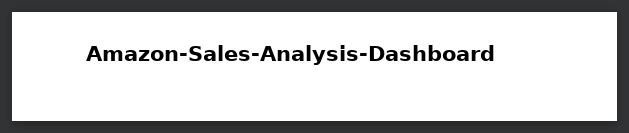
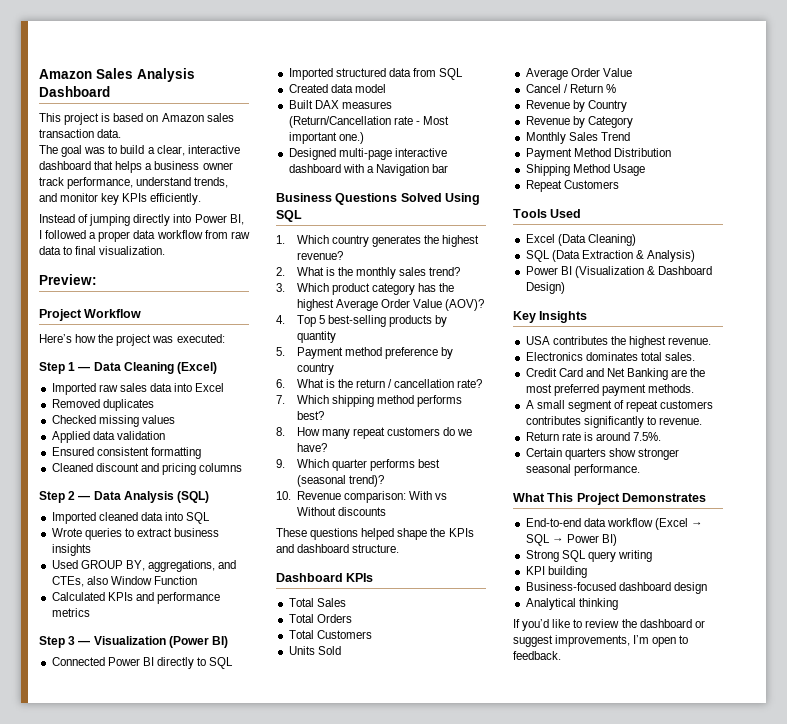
[86,45,495,65] Amazon-Sales-Analysis-Dashboard -> [39,68,195,82] [39,86,110,97] [39,113,234,125] [39,129,122,138] [39,145,240,157] [39,161,233,173] [39,177,229,189] [39,193,202,205] [39,214,244,226] [39,230,250,242] [39,246,166,255] [39,274,97,285] [39,309,142,321] [39,334,225,346] [39,362,218,374] [51,383,225,395] [51,399,154,411] [51,415,175,427] [51,431,165,443] [51,447,201,459] [51,463,243,475] [39,491,210,503] [51,512,211,524] [51,528,220,540] [51,544,91,556] [51,560,237,572] [51,576,197,587] [51,592,220,604] [51,608,90,617] [39,636,229,648] [51,657,234,669] [288,68,464,80] [288,84,386,93] [288,100,392,109] [288,116,449,128] [288,132,364,144] [288,148,447,160] [288,164,449,176] [276,193,481,205] [276,210,302,222] [276,235,480,247] [296,251,343,260] [276,267,461,279] [276,283,455,295] [296,299,485,311] [276,315,448,327] [296,331,336,343] [276,347,454,359] [296,363,334,375] [276,379,483,388] [276,395,463,407] [296,411,324,420] [276,427,473,439] [296,443,327,452] [276,459,441,471] [296,475,384,487] [276,491,448,503] [296,507,386,516] [276,528,474,540] [276,544,400,553] [276,573,374,582] [288,598,346,607] [288,614,352,623] [288,630,372,639] [288,646,341,655] [525,68,632,80] [525,84,616,93] [525,100,627,112] [525,116,633,128] [525,132,630,144] [525,148,671,160] [525,164,645,176] [525,180,619,192] [513,209,582,218] [525,234,636,246] [525,250,696,262] [525,266,713,278] [525,282,565,294] [513,311,588,323] [525,336,712,348] [525,352,695,361] [525,368,706,380] [525,384,694,396] [525,400,714,412] [525,416,702,428] [525,432,662,441] [525,448,679,460] [525,464,640,476] [513,493,707,505] [525,518,704,530] [525,534,617,546] [525,550,652,562] [525,566,587,578] [525,582,707,594] [525,598,618,610] [513,619,705,631] [513,635,689,647] [513,651,561,660] Amazon Sales Analysis Dashboard // This project is based on Amazon sales transaction data. // The goal was to build a clear, interactive dashboard that helps a business owner track performance, understand trends, and monitor key KPIs efficiently. // Instead of jumping directly into Power BI, I followed a proper data workflow from raw data to final visualization. // Preview: // Project Workflow // Here’s how the project was executed: // Step 1 — Data Cleaning (Excel) // Imported raw sales data into Excel // Removed duplicates // Checked missing values // Applied data validation // Ensured consistent formatting // Cleaned discount and pricing columns // Step 2 — Data Analysis (SQL) // Imported cleaned data into SQL // Wrote queries to extract business insights // Used GROUP BY, aggregations, and CTEs, also Window Function // Calculated KPIs and performance metrics // Step 3 — Visualization (Power BI) // Connected Power BI directly to SQL // Imported structured data from SQL // Created data model // Built DAX measures (Return/Cancellation rate - Most important one.) // Designed multi-page interactive dashboard with a Navigation bar // Business Questions Solved Using SQL // 1. Which country generates the highest revenue? // 2. What is the monthly sales trend? // 3. Which product category has the highest Average Order Value (AOV)? // 4. Top 5 best-selling products by quantity // 5. Payment method preference by country // 6. What is the return / cancellation rate? // 7. Which shipping method performs best? // 8. How many repeat customers do we have? // 9. Which quarter performs best (seasonal trend)? // 10. Revenue comparison: With vs Without discounts // These questions helped shape the KPIs and dashboard structure. // Dashboard KPIs // Total Sales // Total Orders // Total Customers // Units Sold // Average Order Value // Cancel / Return % // Revenue by Country // Revenue by Category // Monthly Sales Trend // Payment Method Distribution // Shipping Method Usage // Repeat Customers // Tools Used // Excel (Data Cleaning) // SQL (Data Extraction & Analysis) // Power BI (Visualization & Dashboard Design) // Key Insights // USA contributes the highest revenue. // Electronics dominates total sales. // Credit Card and Net Banking are the most preferred payment methods. // A small segment of repeat customers contributes significantly to revenue. // Return rate is around 7.5%. // Certain quarters show stronger seasonal performance. // What This Project Demonstrates // End-to-end data workflow (Excel → SQL → Power BI) // Strong SQL query writing // KPI building // Business-focused dashboard design // Analytical thinking // If you’d like to review the dashboard or suggest improvements, I’m open to feedback.

